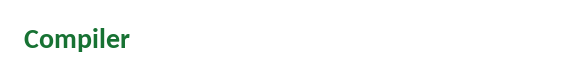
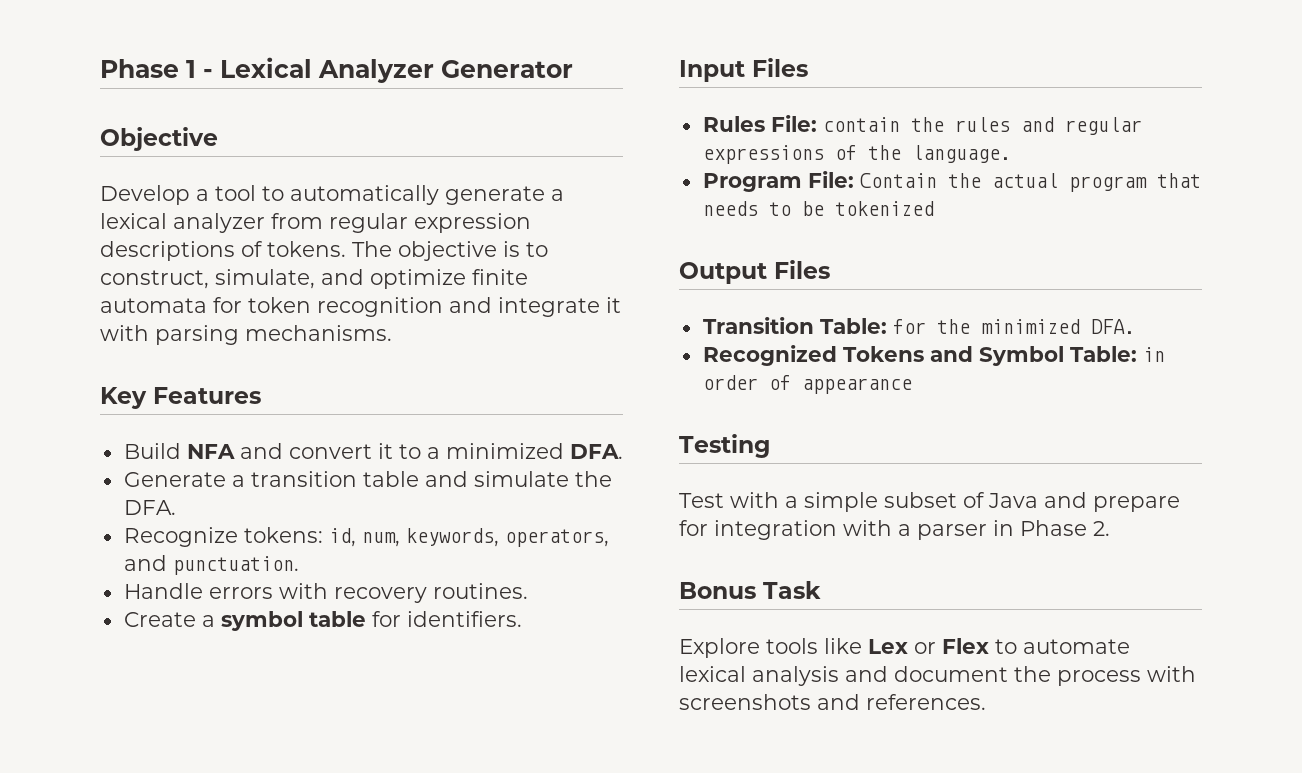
[24,28,130,52] Compiler -> [100,57,573,83] [100,127,218,151] [100,185,564,205] [100,213,531,233] [100,241,548,261] [100,269,528,289] [100,297,621,317] [100,325,392,345] [100,387,261,409] [123,443,623,459] [123,471,612,487] [123,500,176,515] [123,527,609,547] [123,555,299,575] [123,583,528,603] [123,611,522,631] [679,58,808,82] [702,115,1142,135] [702,145,1011,164] [702,171,1201,192] [702,201,934,216] [679,260,830,284] [702,317,1135,334] [702,345,1165,366] [702,375,912,394] [679,434,770,458] [679,492,1180,512] [679,520,1110,540] [679,581,821,599] [679,638,1130,658] [679,666,1196,686] [679,694,986,710] Phase 1 - Lexical Analyzer Generator // Objective // Develop a tool to automatically generate a lexical analyzer from regular expression descriptions of tokens. The objective is to construct, simulate, and optimize finite automata for token recognition and integrate it with parsing mechanisms. // Key Features // Build NFA and convert it to a minimized DFA. // Generate a transition table and simulate the DFA. // Recognize tokens: id, num, keywords, operators, and punctuation. // Handle errors with recovery routines. // Create a symbol table for identifiers. // Input Files // Rules File: contain the rules and regular expressions of the language. // Program File: Contain the actual program that needs to be tokenized // Output Files // Transition Table: for the minimized DFA. // Recognized Tokens and Symbol Table: in order of appearance // Testing // Test with a simple subset of Java and prepare for integration with a parser in Phase 2. // Bonus Task // Explore tools like Lex or Flex to automate lexical analysis and document the process with screenshots and references.

